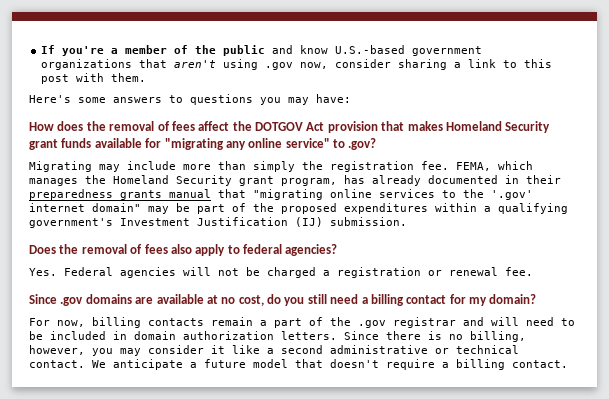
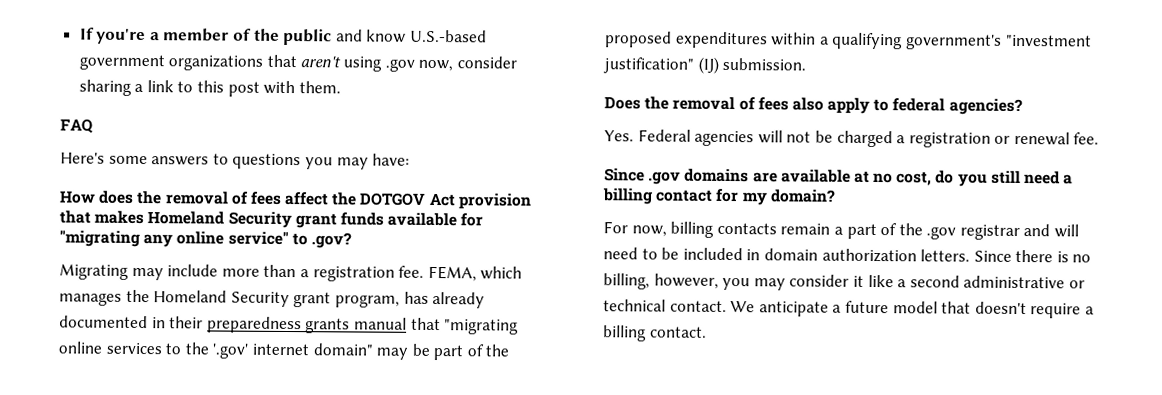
(147, 77) none -> [60,118,93,134] // FAQ
[253,161,323,172] simply the -> [299,269,309,278] a
[120,217,288,226] Investment Justification -> [1005,34,1092,47] [603,57,694,74] "investment justification"

